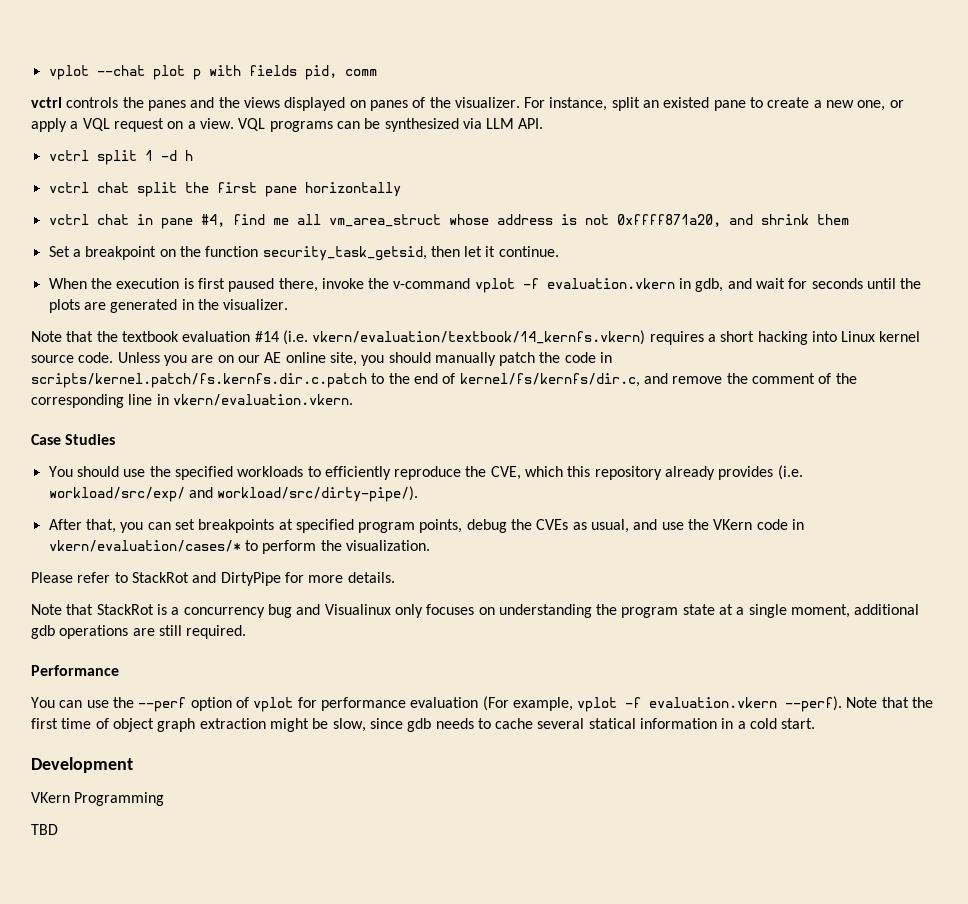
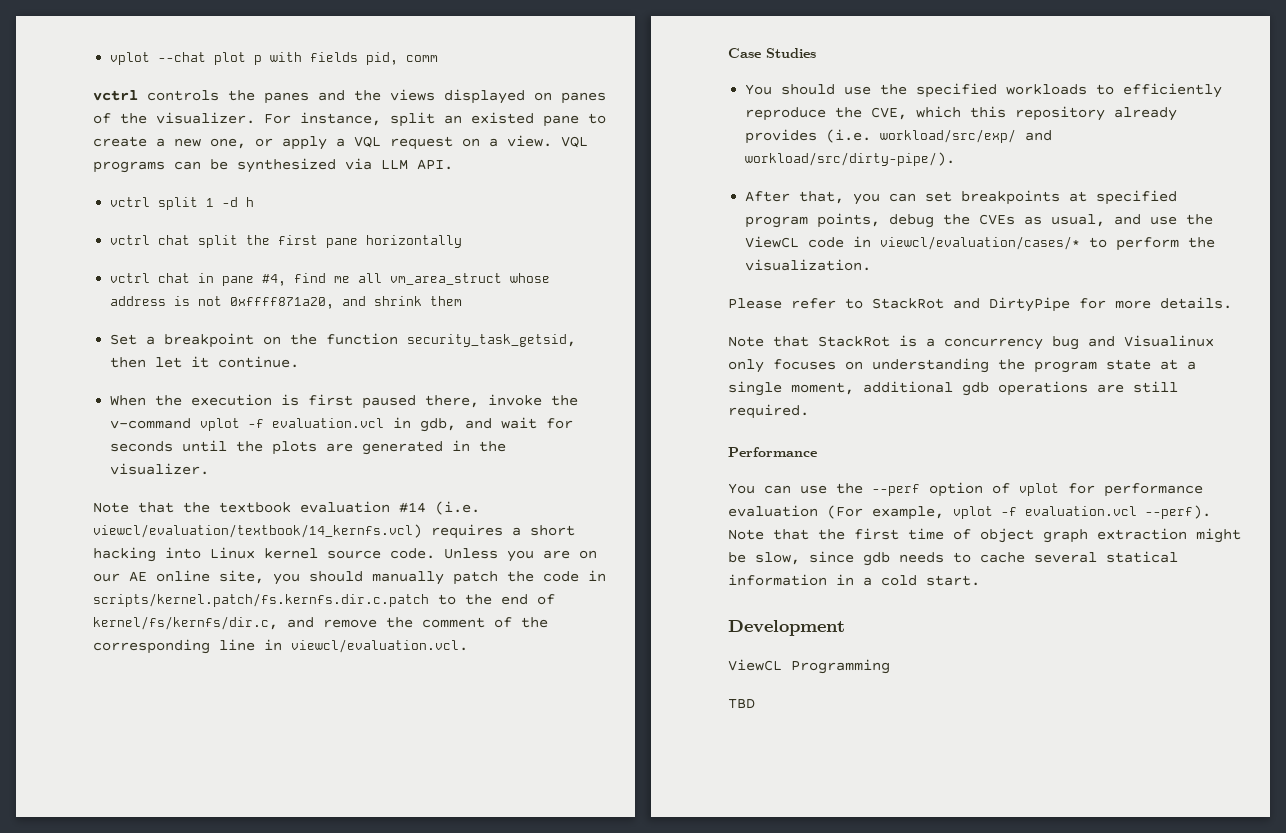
[546,278,675,289] evaluation.vkern -> [272,418,385,428] evaluation.vcl
[312,330,646,345] vkern/evaluation/textbook/14_kernfs.vkern) -> [93,524,422,538] viewcl/evaluation/textbook/14_kernfs.vcl)
[172,394,353,406] vkern/evaluation.vkern. -> [291,639,468,653] viewcl/evaluation.vcl.
[713,519,805,530] [48,540,241,552] VKern code in vkern/evaluation/cases/* -> [745,236,1081,250] ViewCL code in viewcl/evaluation/cases/*
[649,697,778,708] evaluation.vkern -> [1025,506,1137,516] evaluation.vcl
[31,792,70,803] VKern -> [728,659,782,671] ViewCL

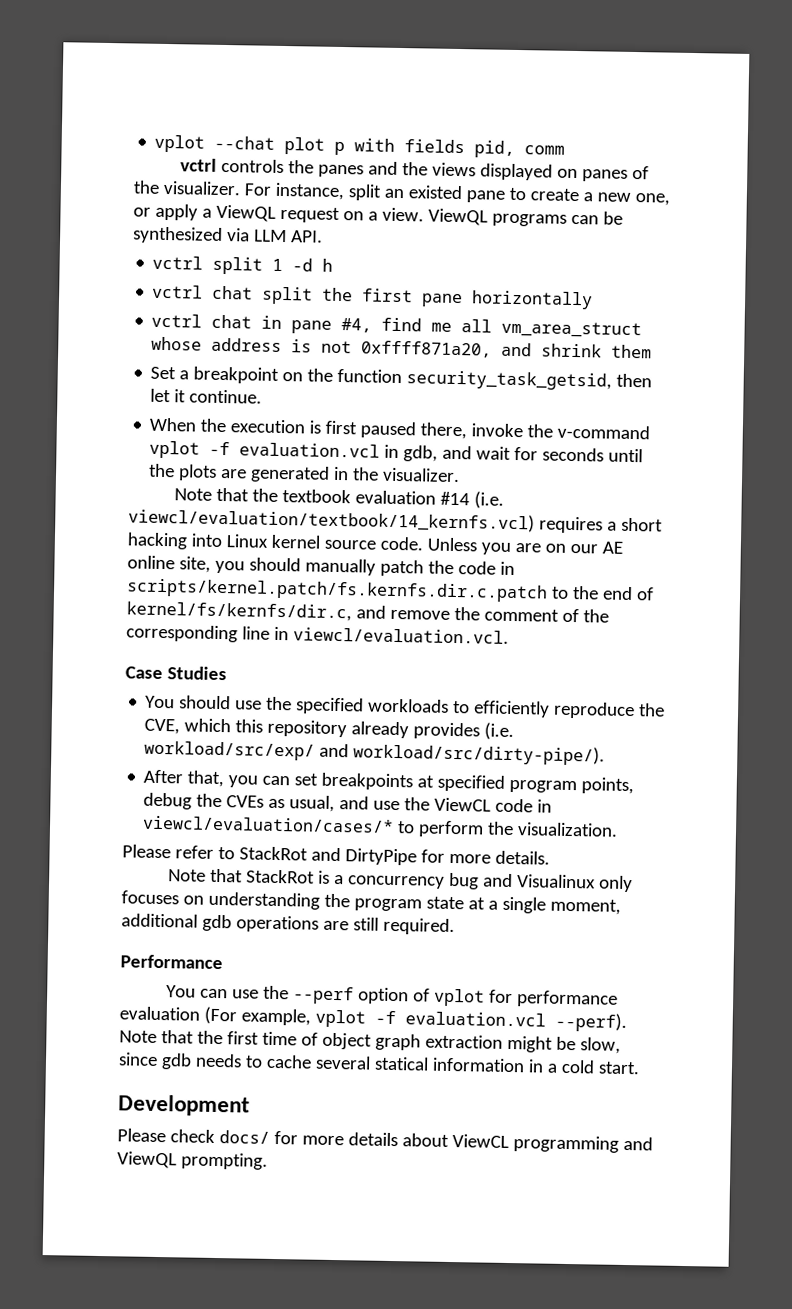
[354,136,381,148] VQL -> [215,204,276,222] ViewQL
[561,136,588,148] VQL -> [427,208,488,226] ViewQL
[728,659,890,674] [728,699,755,709] ViewCL Programming // TBD -> [117,1128,653,1153] [117,1151,268,1170] Please check docs/ for more details about ViewCL programming and ViewQL prompting.

